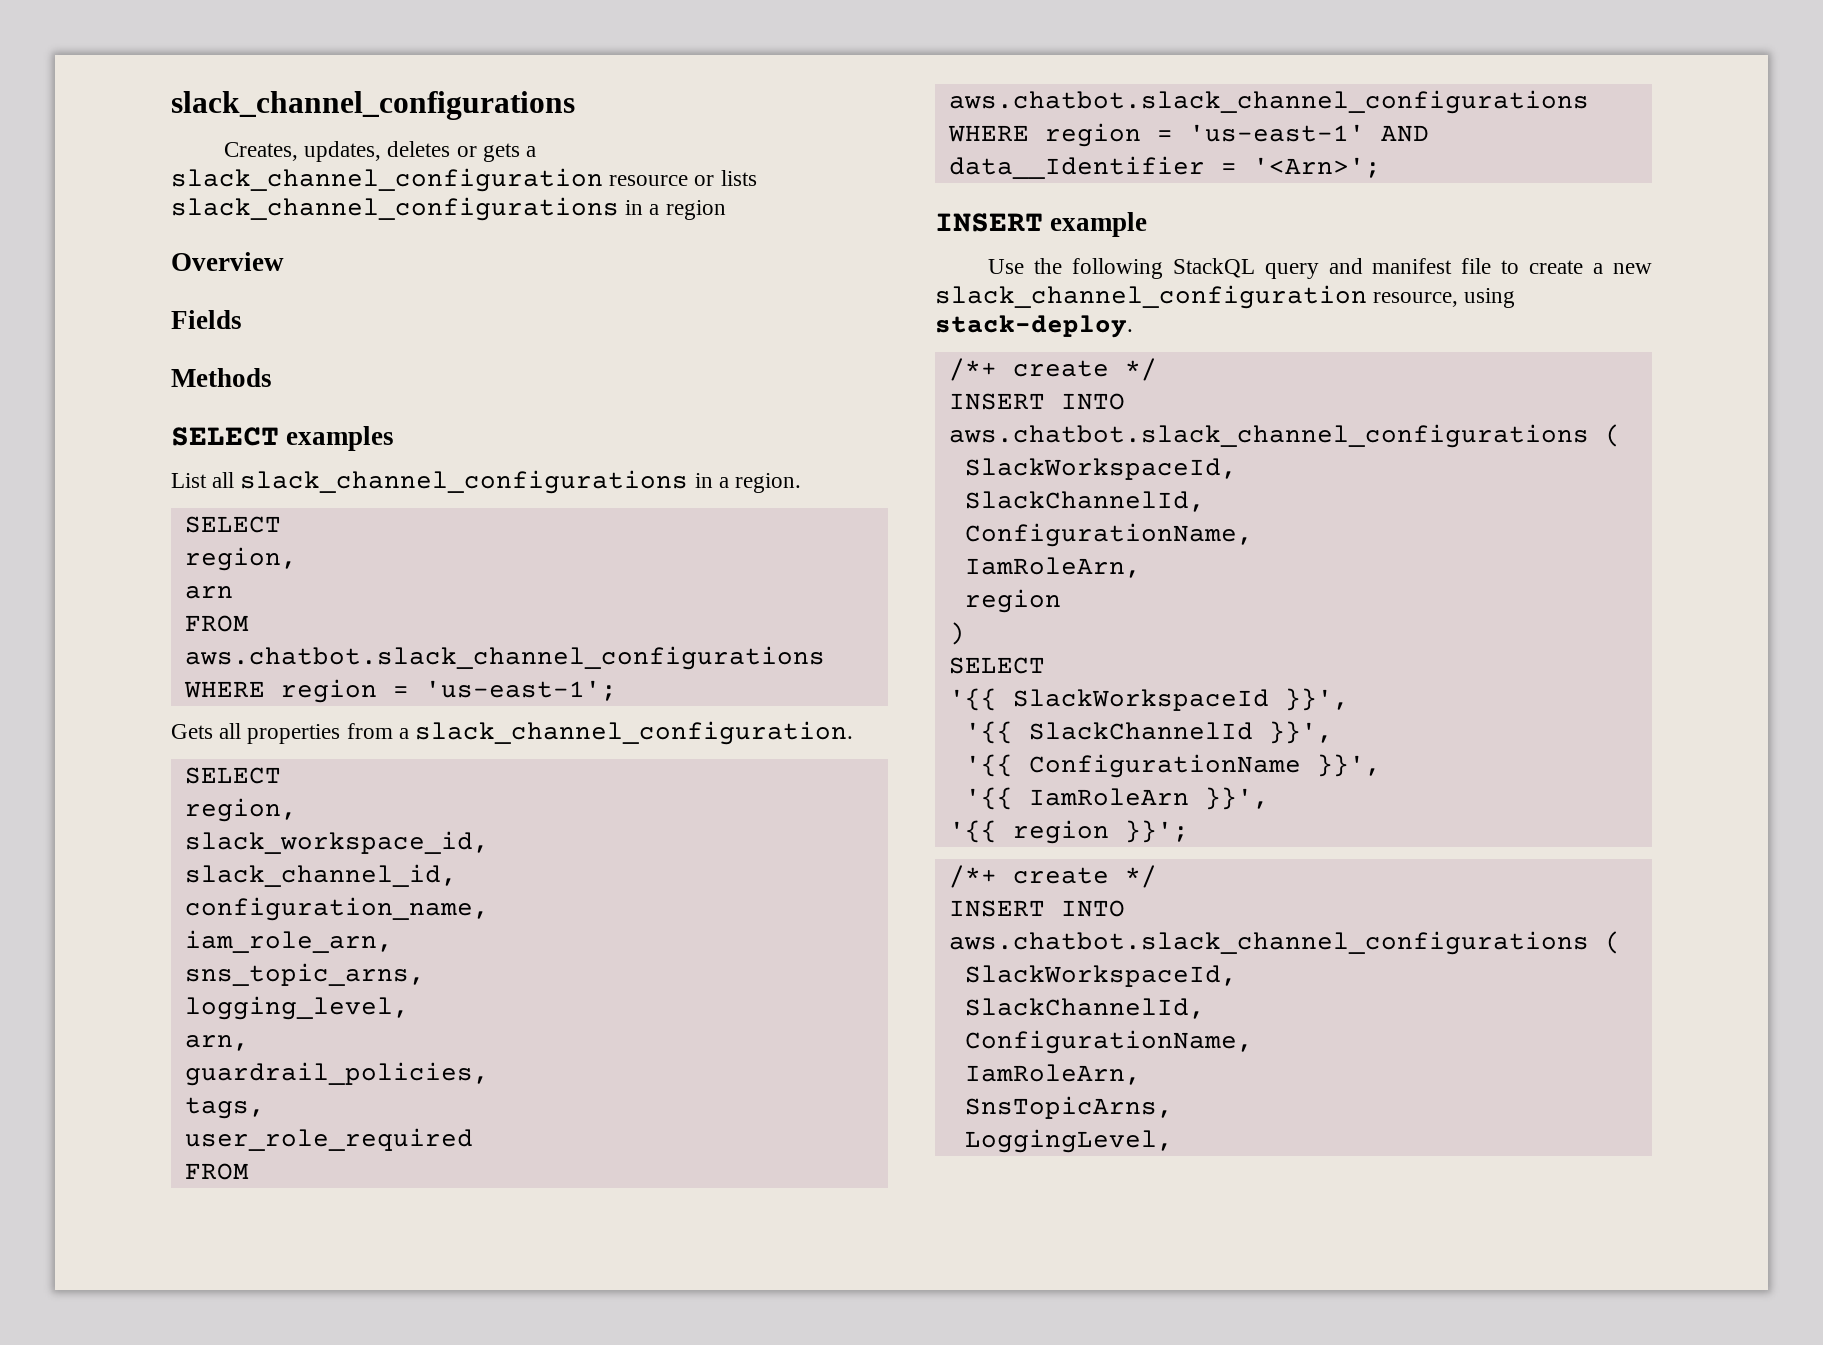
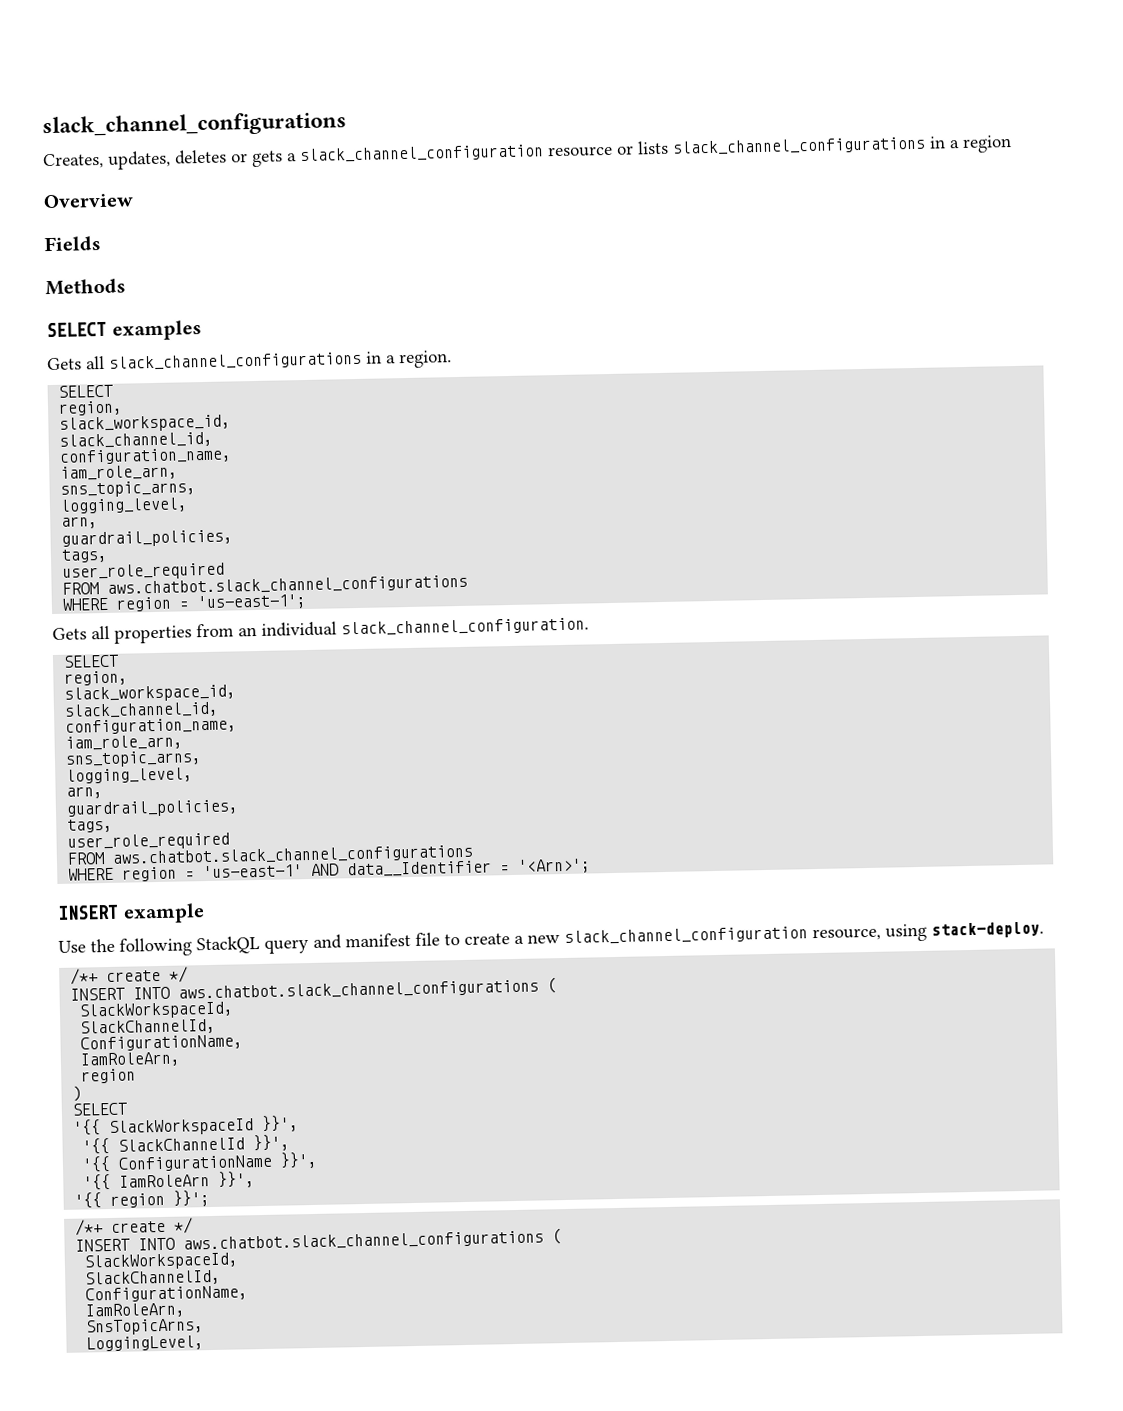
[171,473,207,488] List -> [47,357,82,371] Gets
[184,586,233,599] arn -> [59,414,232,433] [59,431,214,449] [59,447,233,465] [60,464,179,481] [60,480,197,498] [60,497,189,514] [61,516,99,529] [61,529,234,548] [61,548,109,563] [62,562,226,581] slack_workspace_id, // slack_channel_id, // configuration_name, // iam_role_arn, // sns_topic_arns, // logging_level, // arn, // guardrail_policies, // tags, // user_role_required
[398,728,409,739] a -> [238,621,337,637] an individual

